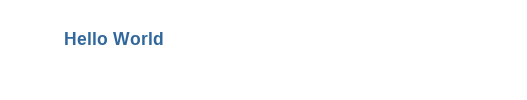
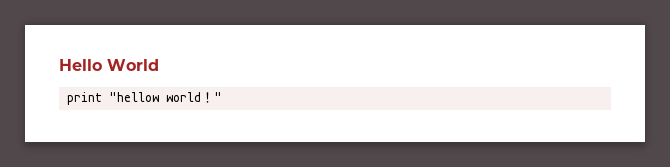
(164, 38) none -> [66,92,222,105] // print "hellow world！"

